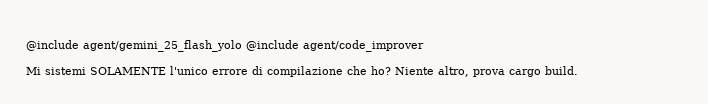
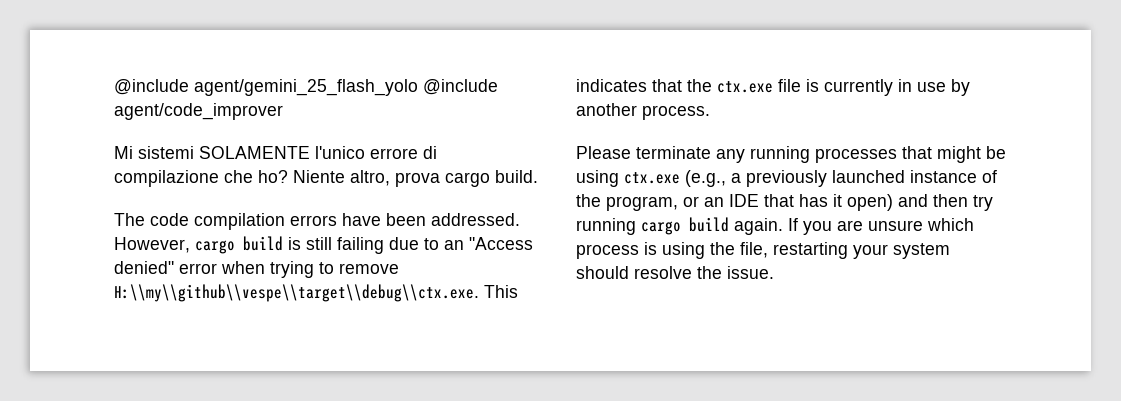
(578, 70) none -> [114,213,520,230] [114,236,533,254] [114,261,399,278] [114,284,518,302] [576,79,970,96] [576,103,710,120] [576,146,1006,163] [576,170,997,187] [576,194,993,211] [576,217,974,235] [576,242,950,259] [576,266,774,279] // The code compilation errors have been addressed. However, cargo build is still failing due to an "Access denied" error when trying to remove H:\\my\\github\\vespe\\target\\debug\\ctx.exe. This indicates that the ctx.exe file is currently in use by another process. // Please terminate any running processes that might be using ctx.exe (e.g., a previously launched instance of the program, or an IDE that has it open) and then try running cargo build again. If you are unsure which process is using the file, restarting your system should resolve the issue.

